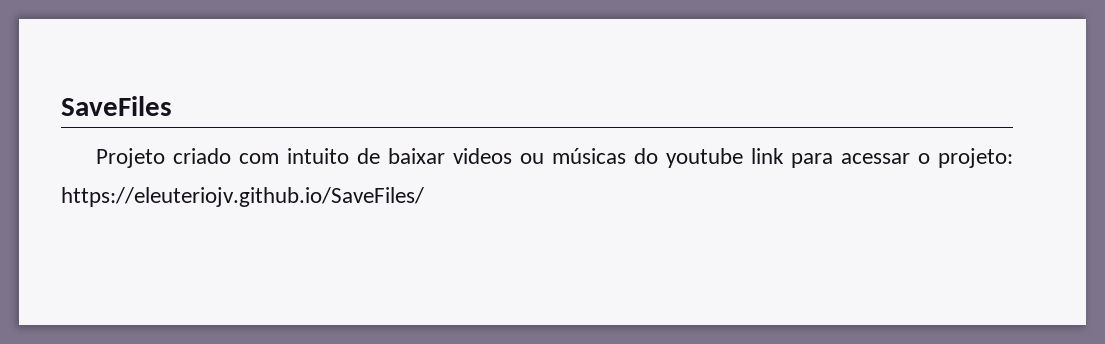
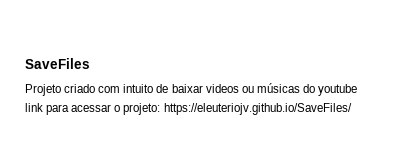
(743, 158) none -> (358, 90) //

